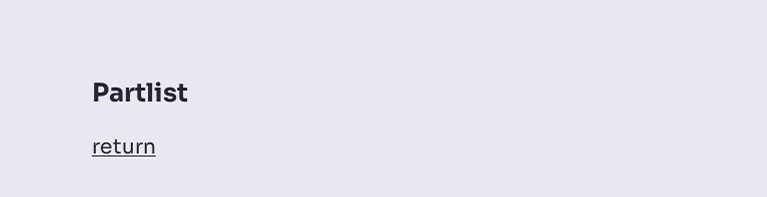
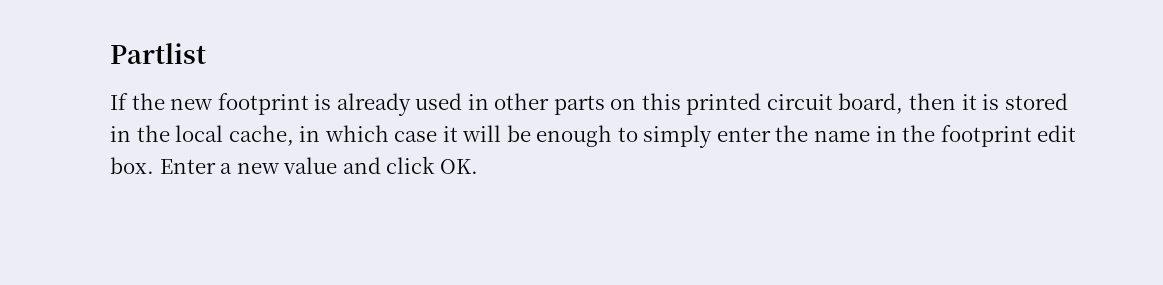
[91,138,156,155] return -> [110,93,1068,116] [110,125,1077,148] [110,156,478,174] If the new footprint is already used in other parts on this printed circuit board, then it is stored in the local cache, in which case it will be enough to simply enter the name in the footprint edit box. Enter a new value and click OK.

